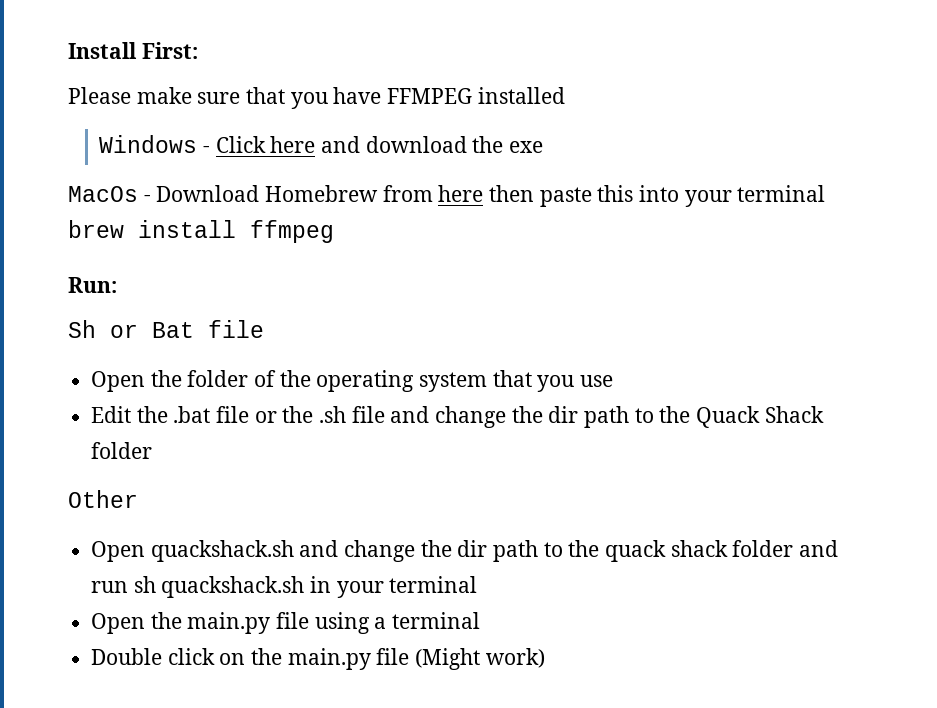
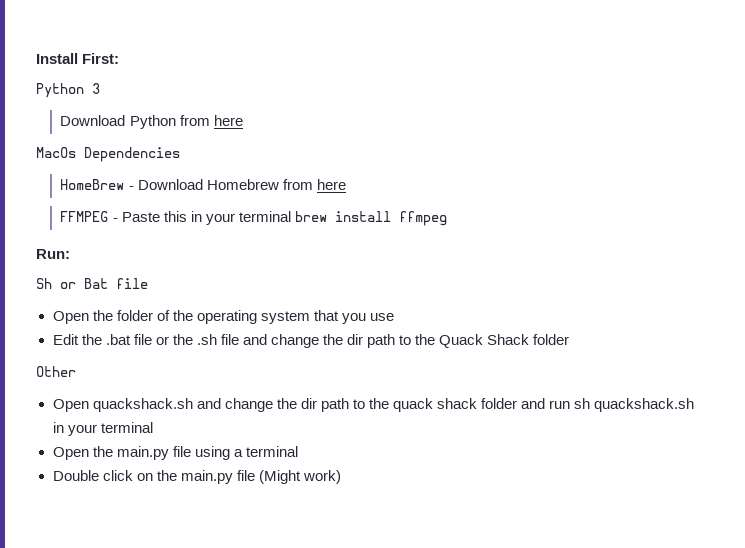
[68,87,565,109] [99,135,544,153] Please make sure that you have FFMPEG installed // Windows - Click here and download the exe -> [36,83,100,98] [60,115,243,129] Python 3 // Download Python from here
(138, 194) none -> [84,147,180,162] [60,179,125,190] Dependencies // HomeBrew
[489,185,680,207] then paste this into -> [60,211,202,222] // FFMPEG - Paste this in

